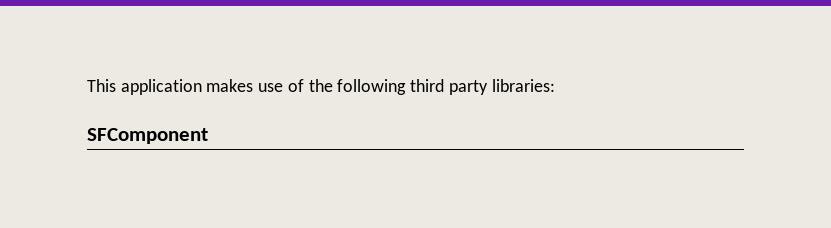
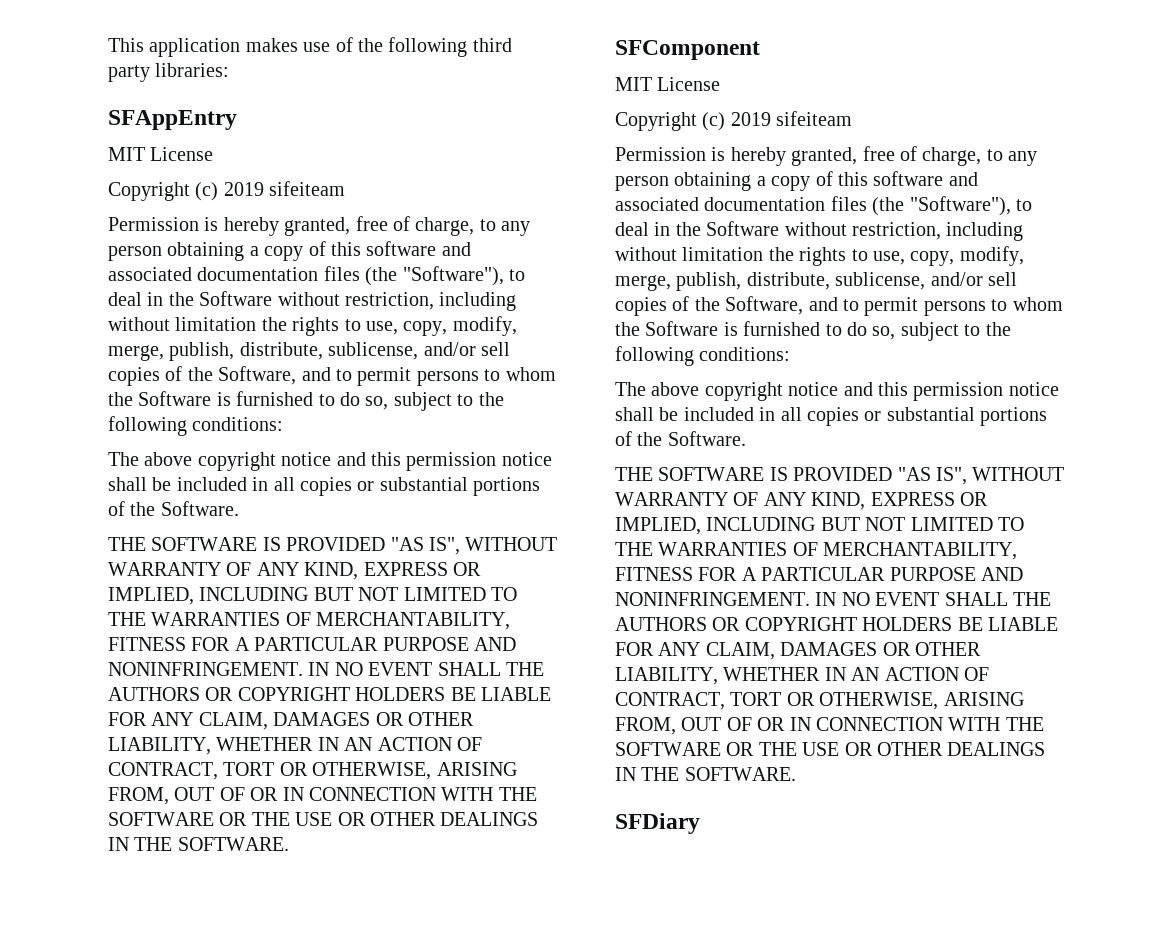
[87,128,208,144] SFComponent -> [108,110,237,130] [108,147,214,161] [108,181,346,201] [108,216,531,236] [108,241,471,261] [108,266,525,286] [108,291,517,311] [108,316,517,336] [108,342,510,361] [108,366,556,386] [108,391,504,411] [108,416,284,436] [108,452,552,471] [108,477,541,496] [108,501,239,516] [108,537,558,555] [108,562,481,580] [108,587,517,605] [108,612,511,630] [108,637,516,651] [108,662,544,676] [108,687,551,701] [108,712,474,730] [108,737,482,755] [108,762,517,780] [108,787,537,805] [108,812,539,826] [108,837,289,851] [615,40,760,60] [615,77,721,91] [615,111,853,131] [615,146,1038,166] [615,171,978,191] [615,196,1032,216] [615,221,1024,241] [615,246,1024,266] [615,272,1017,291] [615,296,1063,316] [615,321,1011,341] [615,346,791,366] [615,382,1059,401] [615,407,1048,426] [615,431,746,446] [615,467,1065,485] [615,492,988,510] [615,517,1024,535] [615,542,1018,560] [615,567,1023,581] [615,592,1051,606] [615,617,1058,631] [615,642,981,660] [615,667,989,685] [615,692,1024,710] [615,717,1044,735] [615,742,1046,756] [615,767,796,781] [615,813,700,834] SFAppEntry // MIT License // Copyright (c) 2019 sifeiteam // Permission is hereby granted, free of charge, to any person obtaining a copy of this software and associated documentation files (the "Software"), to deal in the Software without restriction, including without limitation the rights to use, copy, modify, merge, publish, distribute, sublicense, and/or sell copies of the Software, and to permit persons to whom the Software is furnished to do so, subject to the following conditions: // The above copyright notice and this permission notice shall be included in all copies or substantial portions of the Software. // THE SOFTWARE IS PROVIDED "AS IS", WITHOUT WARRANTY OF ANY KIND, EXPRESS OR IMPLIED, INCLUDING BUT NOT LIMITED TO THE WARRANTIES OF MERCHANTABILITY, FITNESS FOR A PARTICULAR PURPOSE AND NONINFRINGEMENT. IN NO EVENT SHALL THE AUTHORS OR COPYRIGHT HOLDERS BE LIABLE FOR ANY CLAIM, DAMAGES OR OTHER LIABILITY, WHETHER IN AN ACTION OF CONTRACT, TORT OR OTHERWISE, ARISING FROM, OUT OF OR IN CONNECTION WITH THE SOFTWARE OR THE USE OR OTHER DEALINGS IN THE SOFTWARE. // SFComponent // MIT License // Copyright (c) 2019 sifeiteam // Permission is hereby granted, free of charge, to any person obtaining a copy of this software and associated documentation files (the "Software"), to deal in the Software without restriction, including without limitation the rights to use, copy, modify, merge, publish, distribute, sublicense, and/or sell copies of the Software, and to permit persons to whom the Software is furnished to do so, subject to the following conditions: // The above copyright notice and this permission notice shall be included in all copies or substantial portions of the Software. // THE SOFTWARE IS PROVIDED "AS IS", WITHOUT WARRANTY OF ANY KIND, EXPRESS OR IMPLIED, INCLUDING BUT NOT LIMITED TO THE WARRANTIES OF MERCHANTABILITY, FITNESS FOR A PARTICULAR PURPOSE AND NONINFRINGEMENT. IN NO EVENT SHALL THE AUTHORS OR COPYRIGHT HOLDERS BE LIABLE FOR ANY CLAIM, DAMAGES OR OTHER LIABILITY, WHETHER IN AN ACTION OF CONTRACT, TORT OR OTHERWISE, ARISING FROM, OUT OF OR IN CONNECTION WITH THE SOFTWARE OR THE USE OR OTHER DEALINGS IN THE SOFTWARE. // SFDiary

